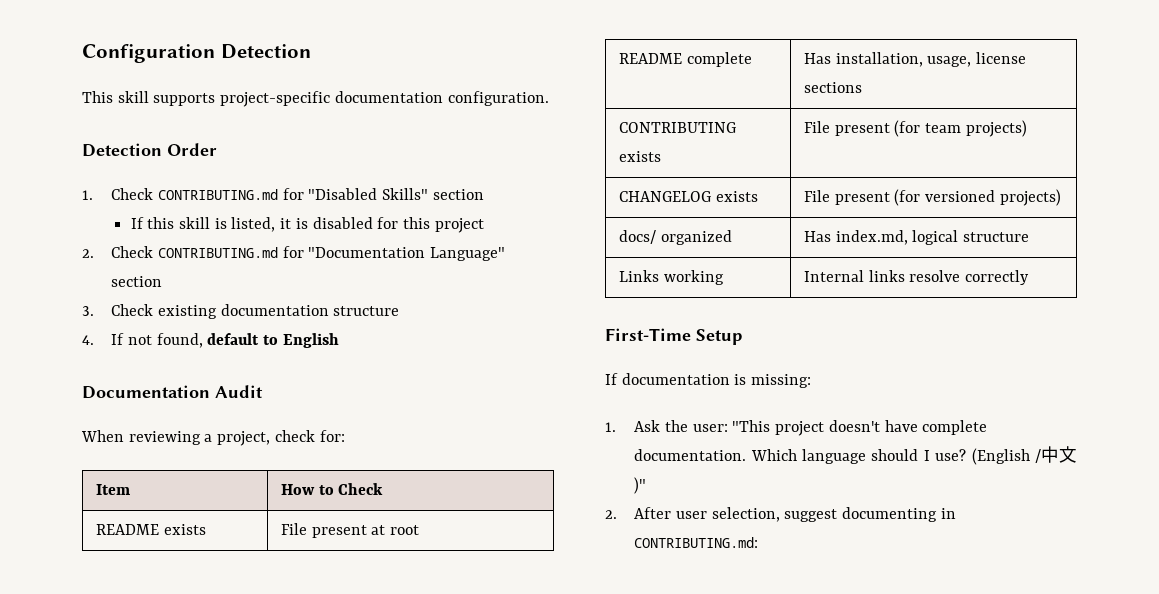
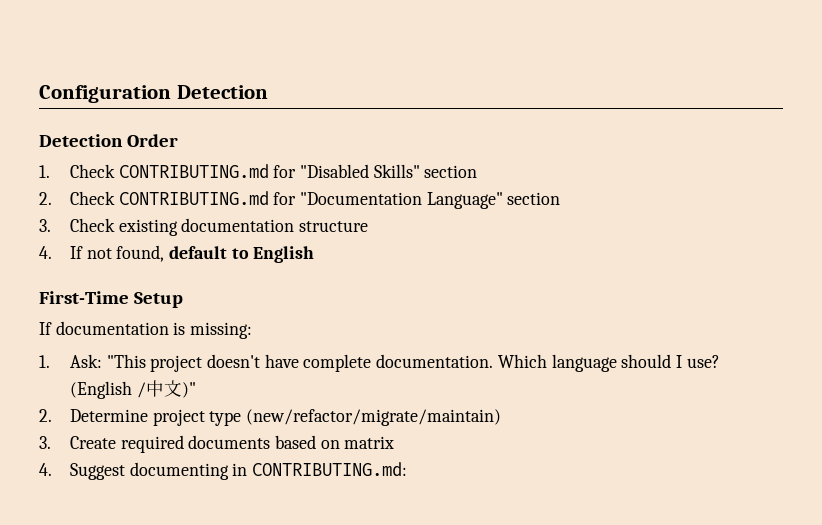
[82,91,549,107] // This skill supports project-specific documentation configuration. -> (268, 92) none
[130,217,484,233] // If this skill is listed, it is disabled for this project -> (478, 171) none
[82,385,263,399] [81,430,345,446] [95,484,130,495] [280,483,384,495] [95,524,206,535] [280,523,420,538] [618,52,752,67] [803,52,1027,67] [803,82,862,93] [618,122,736,133] [618,151,661,162] [803,120,1027,137] [618,191,758,202] [803,189,1061,206] [618,230,732,245] [803,230,1030,245] [618,270,724,285] [803,270,1030,285] // Documentation Audit // When reviewing a project, check for: // Item | How to Check // README exists | File present at root // README complete | Has installation, usage, license sections // CONTRIBUTING exists | File present (for team projects) // CHANGELOG exists | File present (for versioned projects) // docs/ organized | Has index.md, logical structure // Links working | Internal links resolve correctly -> (315, 254) none
[634,420,728,432] Ask the user: -> [69,354,102,368] Ask:
[634,507,838,522] After user selection, suggest -> [69,409,501,426] [39,435,395,453] [39,463,125,480] Determine project type (new/refactor/migrate/maintain) // 3. Create required documents based on matrix // 4. Suggest

